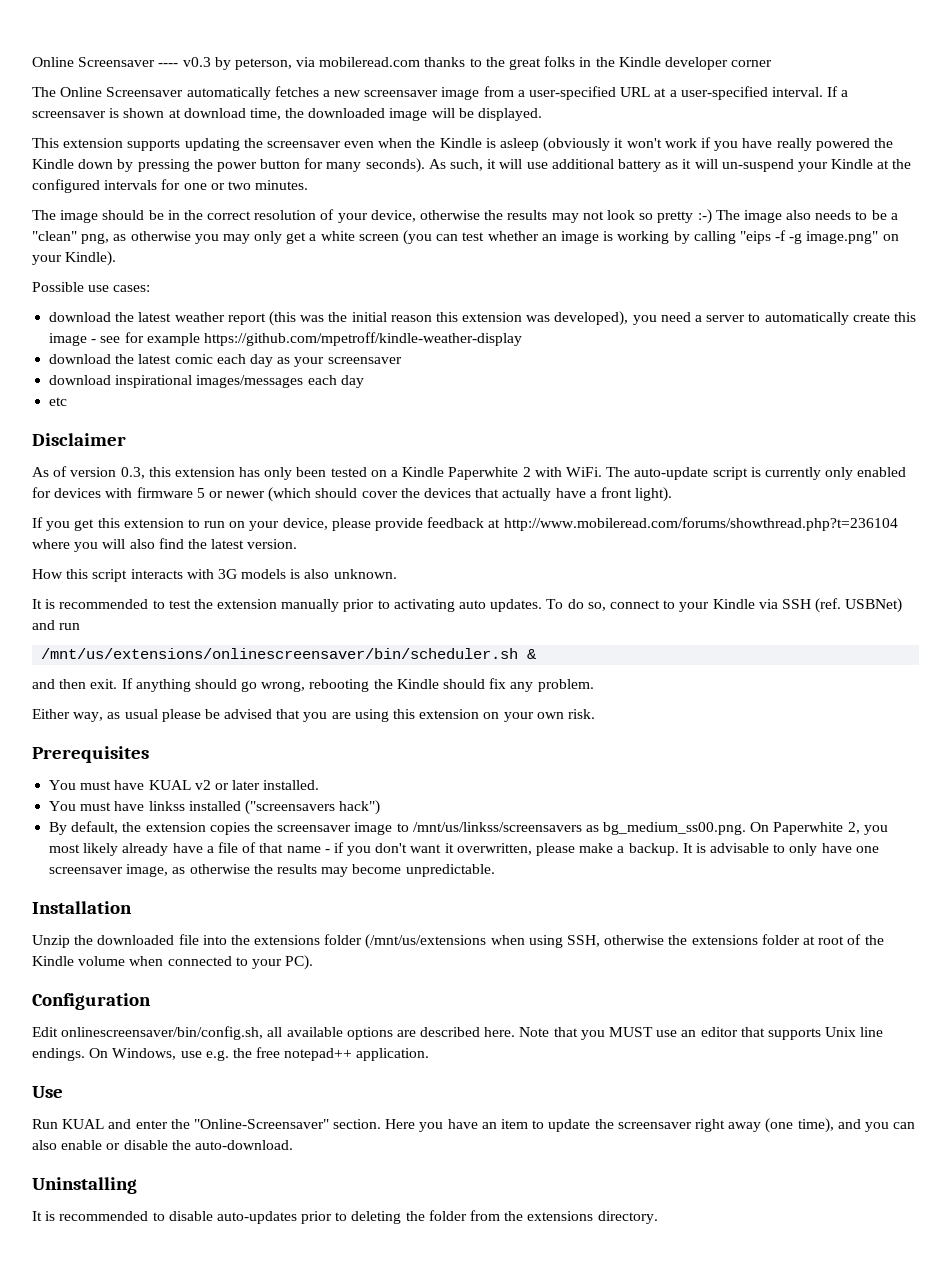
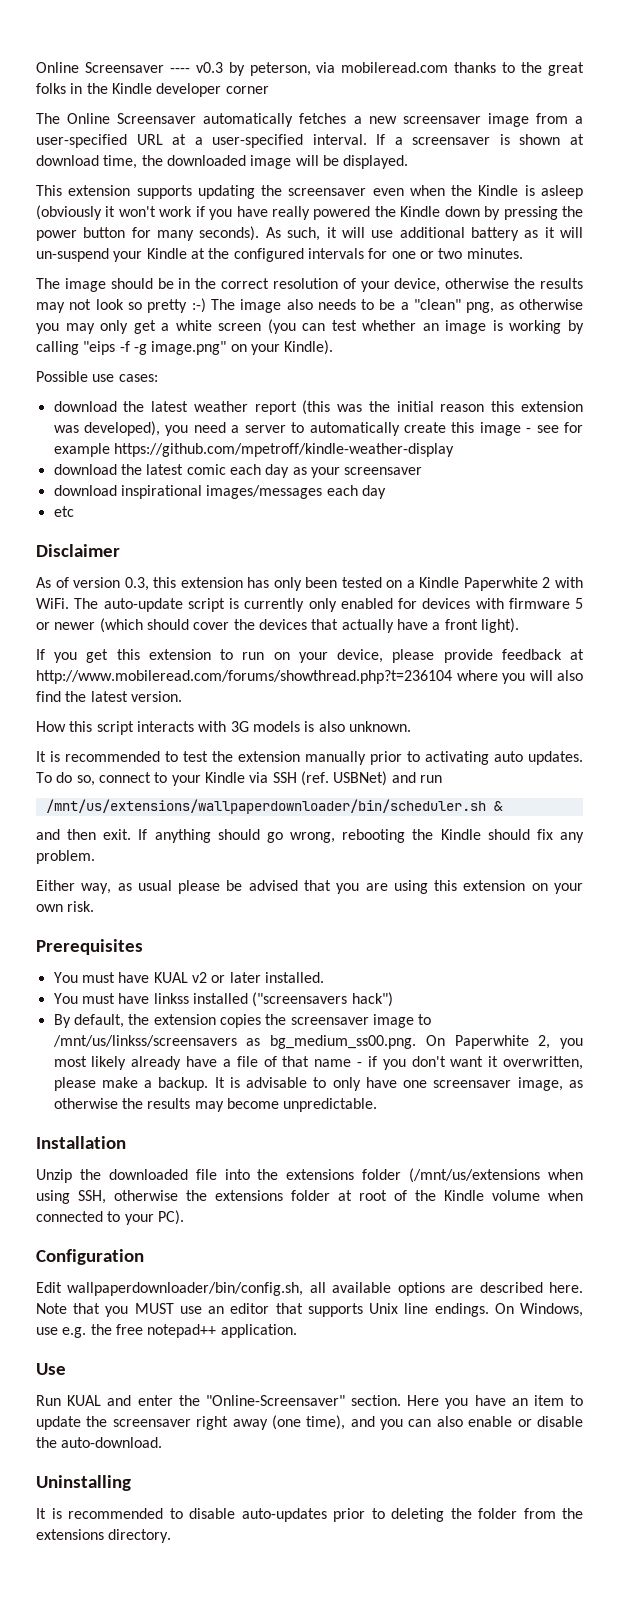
[41,648,519,659] /mnt/us/extensions/onlinescreensaver/bin/scheduler.sh -> [45,799,486,814] /mnt/us/extensions/wallpaperdownloader/bin/scheduler.sh
[61,1026,264,1040] onlinescreensaver/bin/config.sh, -> [67,1282,304,1296] wallpaperdownloader/bin/config.sh,

